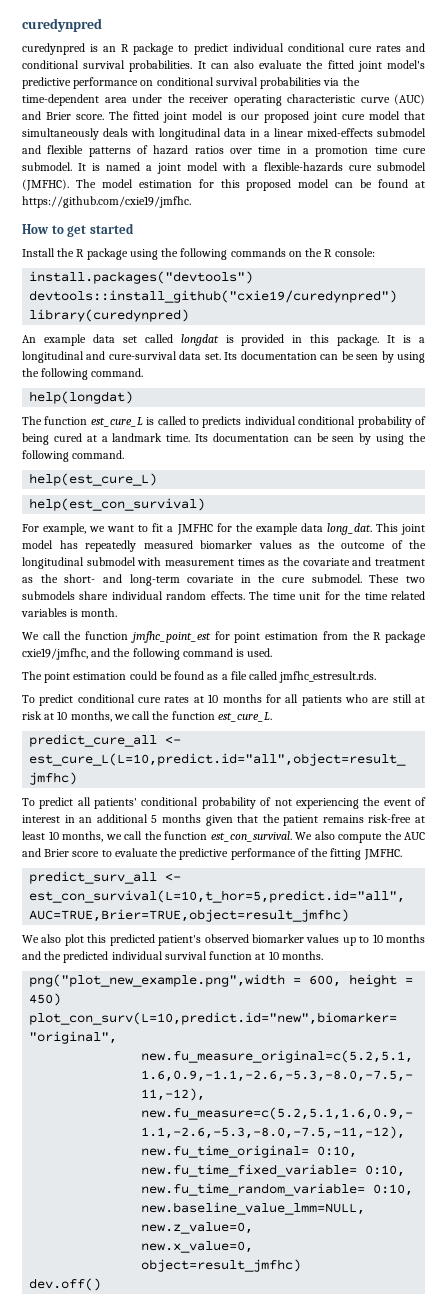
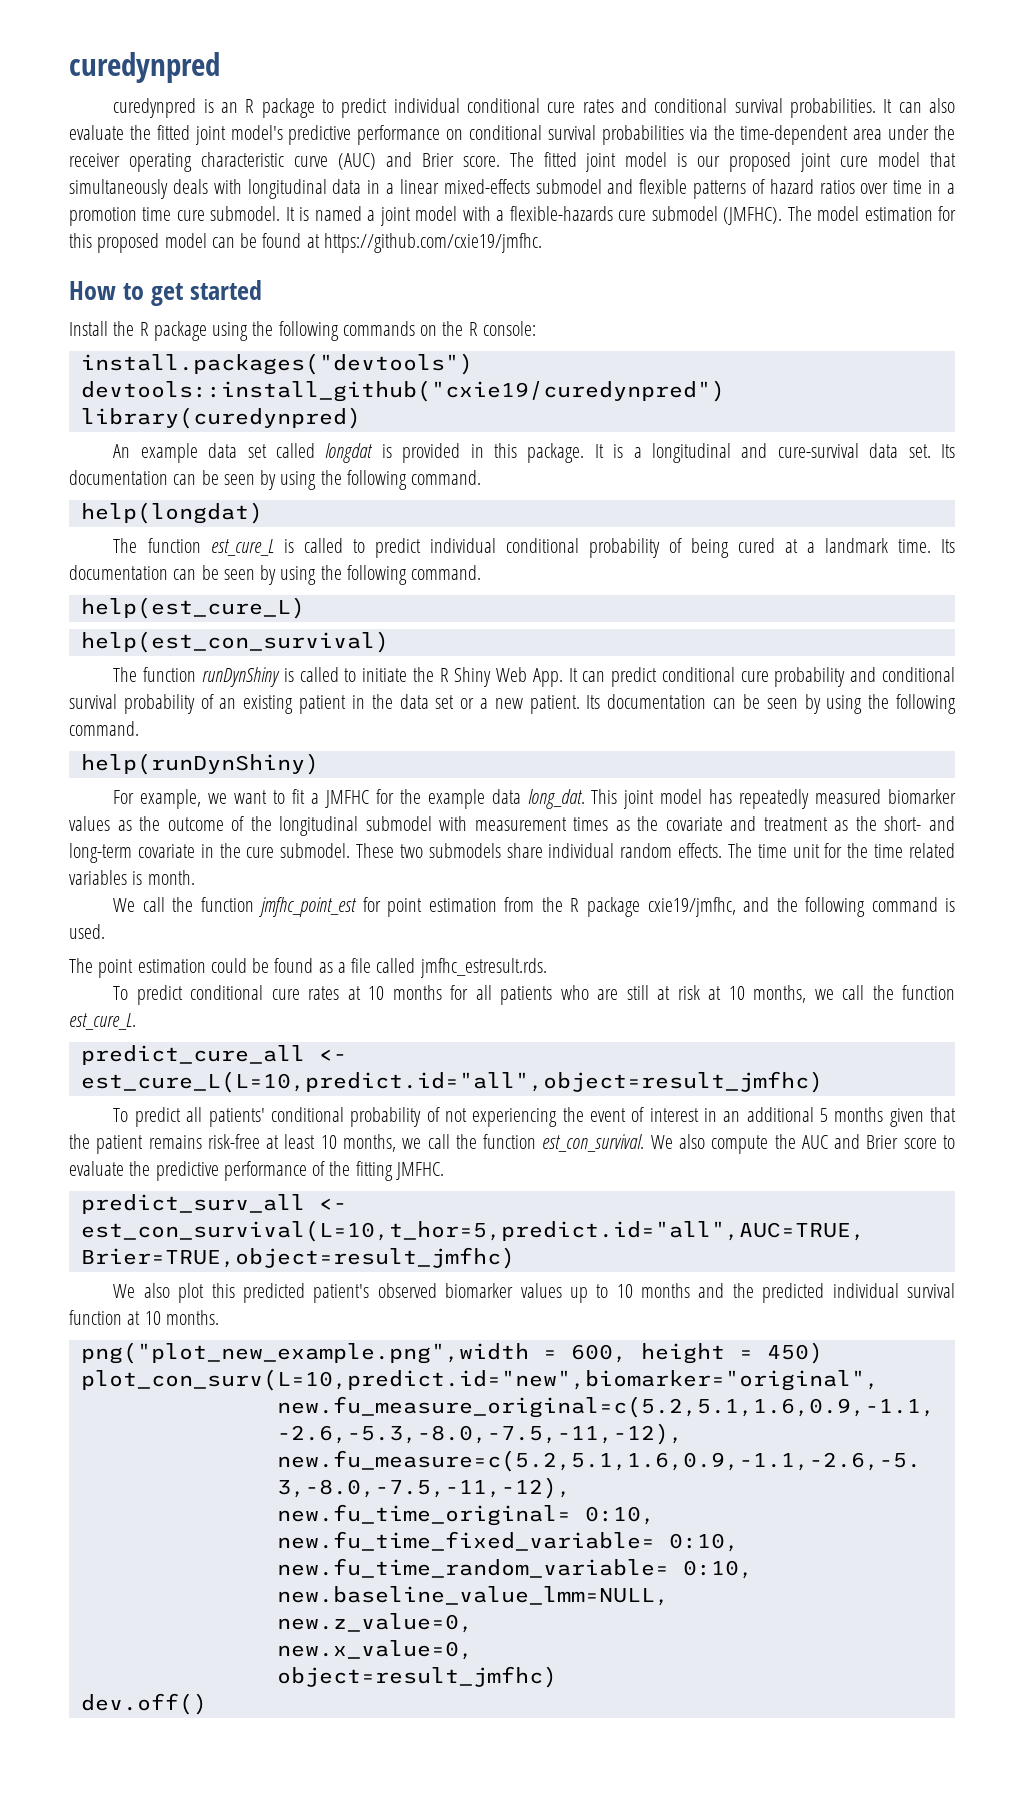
[202,416,242,428] predicts -> [374,538,421,558] predict
(206, 504) none -> [113,667,955,687] [69,694,957,714] [69,721,139,736] [80,753,319,775] // The function runDynShiny is called to initiate the R Shiny Web App. It can predict conditional cure probability and conditional survival probability of an existing patient in the data set or a new patient. Its documentation can be seen by using the following command. // help(runDynShiny)

